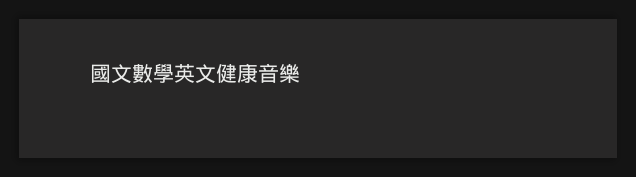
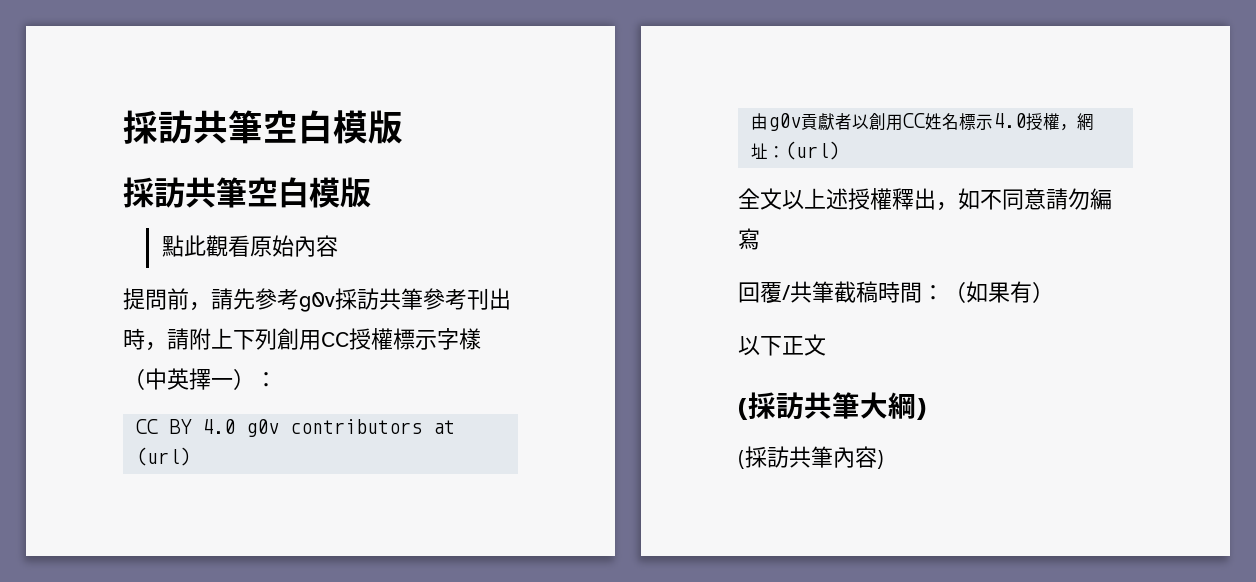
[90,63,300,84] 國文數學英文健康音樂 -> [123,110,403,144] [123,177,371,208] [161,235,338,257] [123,288,511,312] [123,328,481,351] [123,368,277,390] [136,419,456,437] [136,447,192,466] [751,113,1095,131] [751,141,841,160] [738,188,1112,211] [738,228,760,250] [738,281,1054,303] [738,334,826,356] [738,392,926,420] [738,446,884,469] 採訪共筆空白模版 // 採訪共筆空白模版 // 點此觀看原始內容 // 提問前，請先參考g0v採訪共筆參考刊出時，請附上下列創用CC授權標示字樣（中英擇一）： // CC BY 4.0 g0v contributors at (url) // 由g0v貢獻者以創用CC姓名標示4.0授權，網址：(url) // 全文以上述授權釋出，如不同意請勿編寫 // 回覆/共筆截稿時間：（如果有） // 以下正文 // (採訪共筆大綱) // (採訪共筆內容)

